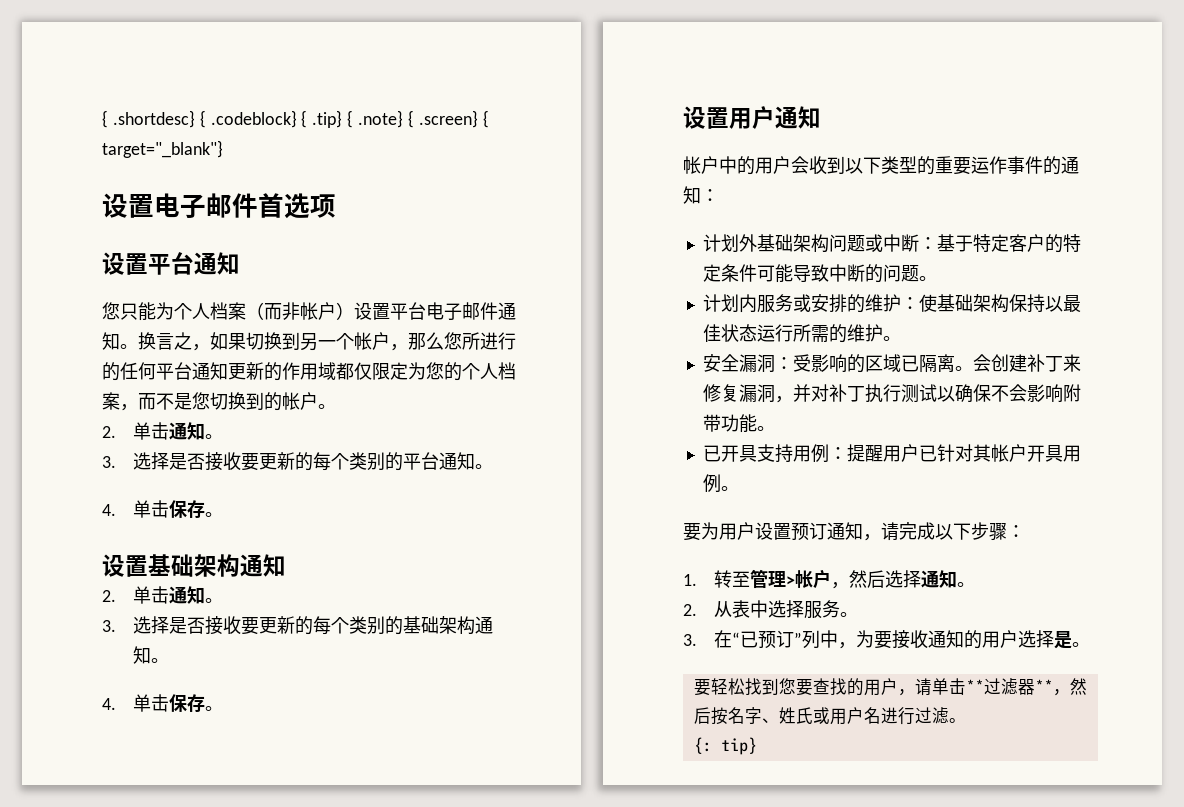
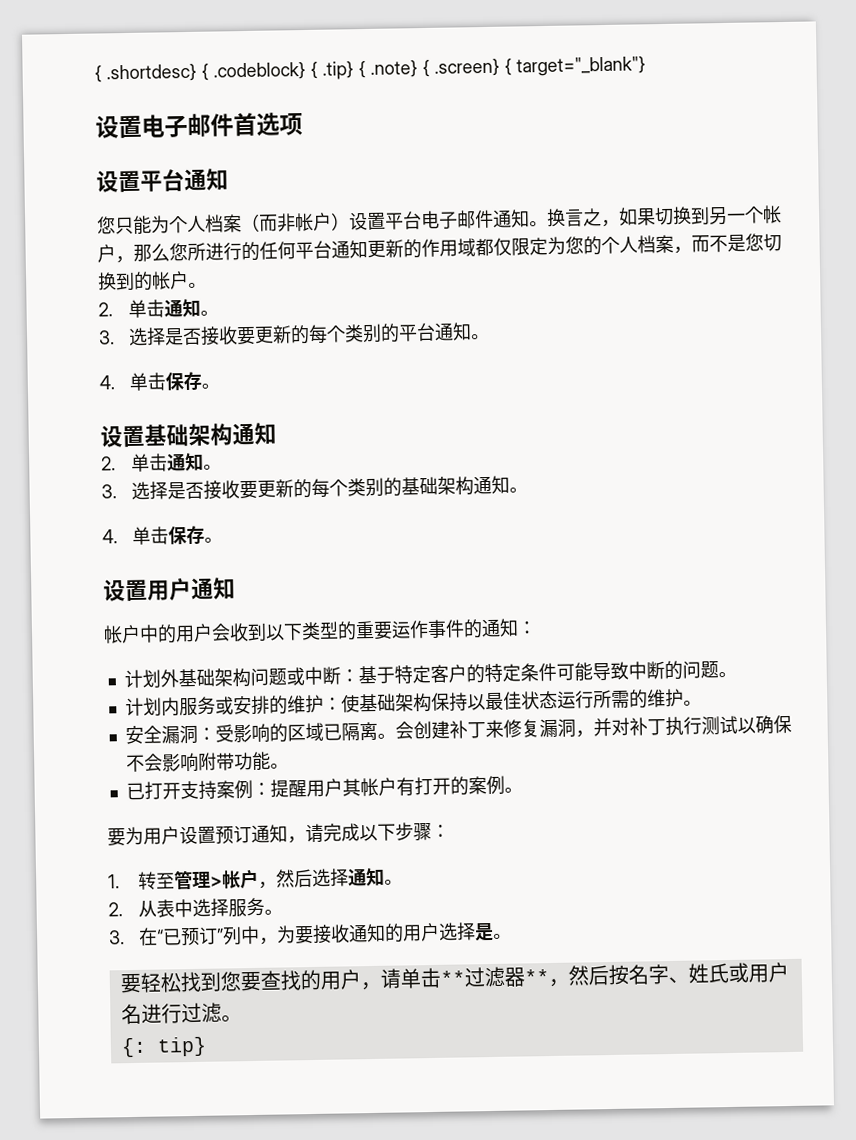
[720,444,811,463] 开具支持用 -> [143,780,235,800] 打开支持案
[918,444,1081,462] 已针对其帐户开具用 -> [341,776,487,797] 其帐户有打开的案

